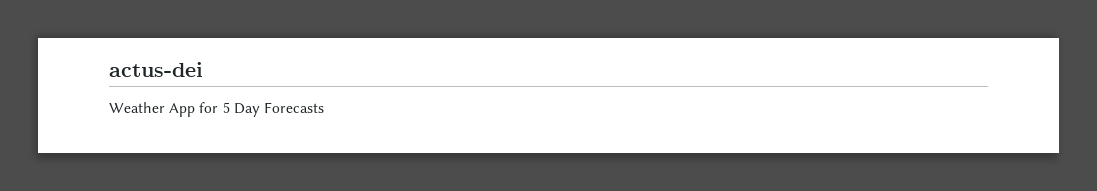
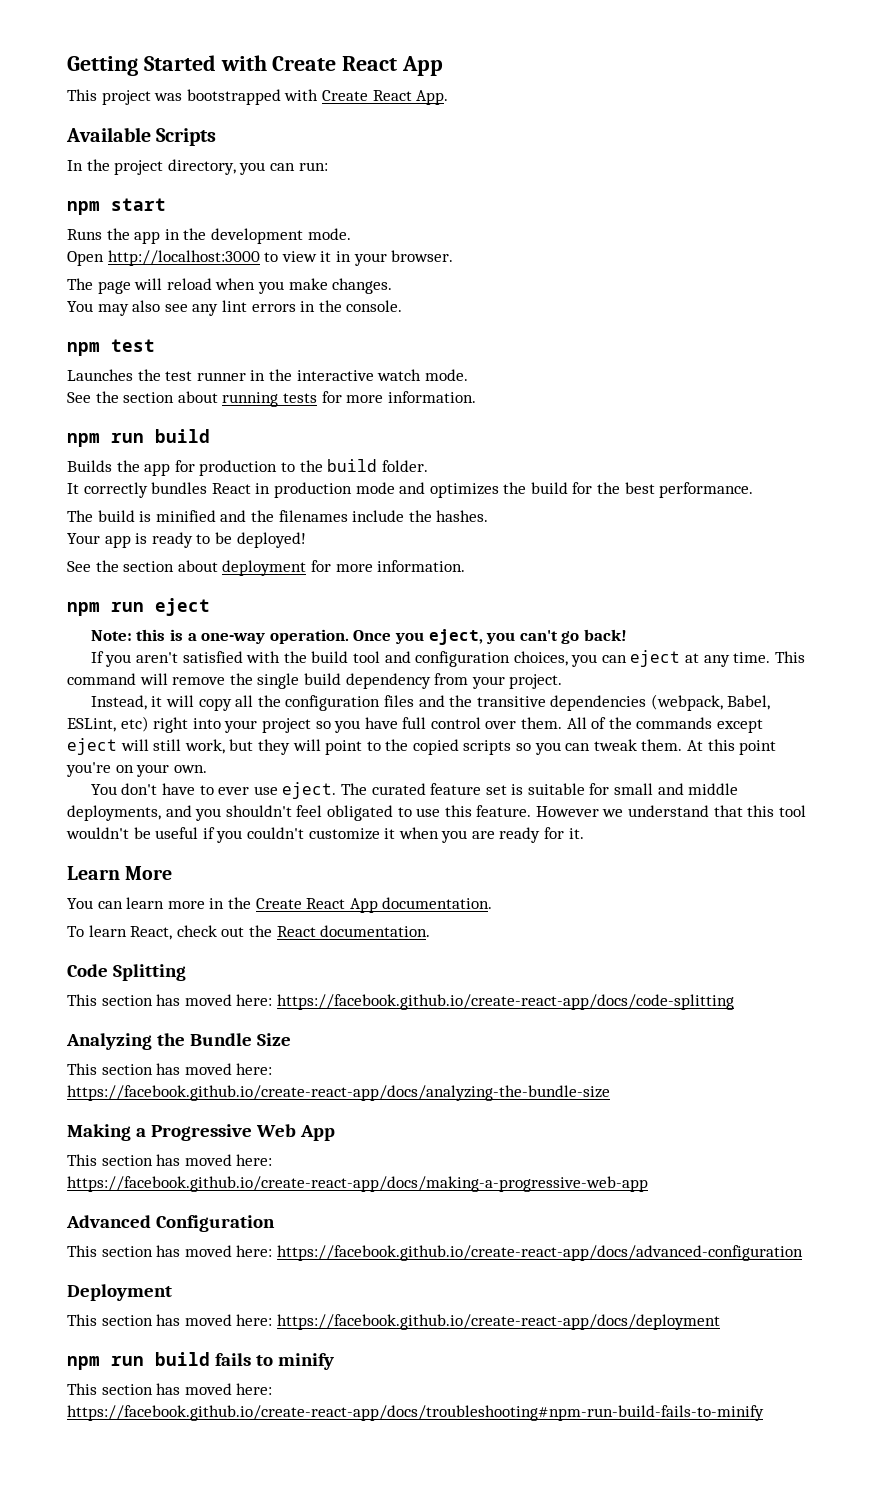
[109,62,203,77] [109,102,324,117] actus-dei // Weather App for 5 Day Forecasts -> [67,55,444,76] [67,89,449,105] [66,127,217,146] [67,159,328,175] [67,198,166,215] [67,228,351,244] [67,250,454,266] [67,278,393,294] [67,300,403,316] [67,339,155,356] [67,369,468,381] [67,391,476,407] [67,429,210,447] [67,459,428,476] [67,482,754,498] [67,510,489,522] [67,532,306,548] [67,560,466,576] [67,598,210,616] [90,629,627,645] [90,650,805,667] [67,673,563,689] [90,694,771,711] [67,716,764,733] [67,738,777,755] [66,762,207,777] [90,782,739,799] [67,805,806,821] [66,827,584,843] [67,866,173,880] [67,897,493,913] [67,925,431,940] [67,964,186,981] [67,994,734,1010] [66,1033,291,1050] [67,1063,273,1075] [67,1085,610,1101] [67,1124,335,1141] [67,1154,273,1166] [67,1176,648,1192] [66,1215,275,1232] [67,1245,803,1261] [67,1284,172,1301] [67,1314,720,1330] [67,1352,334,1370] [67,1383,273,1395] [67,1405,764,1421] Getting Started with Create React App // This project was bootstrapped with Create React App. // Available Scripts // In the project directory, you can run: // npm start // Runs the app in the development mode. // Open http://localhost:3000 to view it in your browser. // The page will reload when you make changes. // You may also see any lint errors in the console. // npm test // Launches the test runner in the interactive watch mode. // See the section about running tests for more information. // npm run build // Builds the app for production to the build folder. // It correctly bundles React in production mode and optimizes the build for the best performance. // The build is minified and the filenames include the hashes. // Your app is ready to be deployed! // See the section about deployment for more information. // npm run eject // Note: this is a one-way operation. Once you eject, you can't go back! // If you aren't satisfied with the build tool and configuration choices, you can eject at any time. This command will remove the single build dependency from your project. // Instead, it will copy all the configuration files and the transitive dependencies (webpack, Babel, ESLint, etc) right into your project so you have full control over them. All of the commands except eject will still work, but they will point to the copied scripts so you can tweak them. At this point you're on your own. // You don't have to ever use eject. The curated feature set is suitable for small and middle deployments, and you shouldn't feel obligated to use this feature. However we understand that this tool wouldn't be useful if you couldn't customize it when you are ready for it. // Learn More // You can learn more in the Create React App documentation. // To learn React, check out the React documentation. // Code Splitting // This section has moved here: https://facebook.github.io/create-react-app/docs/code-splitting // Analyzing the Bundle Size // This section has moved here: https://facebook.github.io/create-react-app/docs/analyzing-the-bundle-size // Making a Progressive Web App // This section has moved here: https://facebook.github.io/create-react-app/docs/making-a-progressive-web-app // Advanced Configuration // This section has moved here: https://facebook.github.io/create-react-app/docs/advanced-configuration // Deployment // This section has moved here: https://facebook.github.io/create-react-app/docs/deployment // npm run build fails to minify // This section has moved here: https://facebook.github.io/create-react-app/docs/troubleshooting#npm-run-build-fails-to-minify

